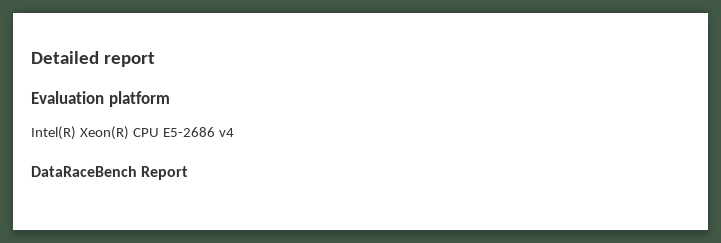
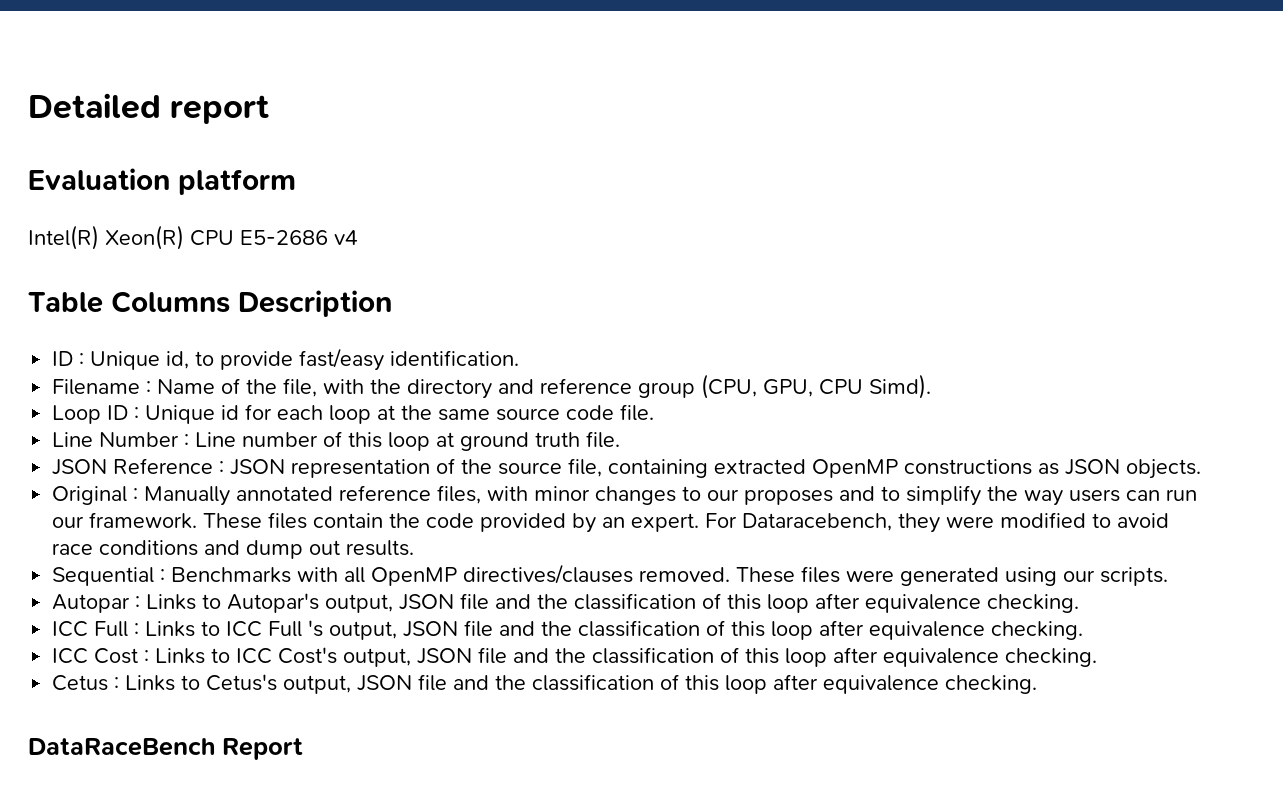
(234, 132) none -> [28,290,392,317] [52,348,520,371] [52,374,932,399] [52,404,655,424] [52,431,621,451] [52,458,1202,479] [52,485,1198,506] [52,512,1170,533] [52,540,415,559] [52,564,1169,586] [52,593,1080,613] [52,620,1084,640] [52,647,1098,667] [52,674,1038,694] // Table Columns Description // ID : Unique id, to provide fast/easy identification. // Filename : Name of the file, with the directory and reference group (CPU, GPU, CPU Simd). // Loop ID : Unique id for each loop at the same source code file. // Line Number : Line number of this loop at ground truth file. // JSON Reference : JSON representation of the source file, containing extracted OpenMP constructions as JSON objects. // Original : Manually annotated reference files, with minor changes to our proposes and to simplify the way users can run our framework. These files contain the code provided by an expert. For Dataracebench, they were modified to avoid race conditions and dump out results. // Sequential : Benchmarks with all OpenMP directives/clauses removed. These files were generated using our scripts. // Autopar : Links to Autopar's output, JSON file and the classification of this loop after equivalence checking. // ICC Full : Links to ICC Full 's output, JSON file and the classification of this loop after equivalence checking. // ICC Cost : Links to ICC Cost's output, JSON file and the classification of this loop after equivalence checking. // Cetus : Links to Cetus's output, JSON file and the classification of this loop after equivalence checking.

